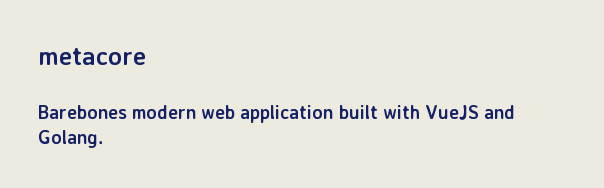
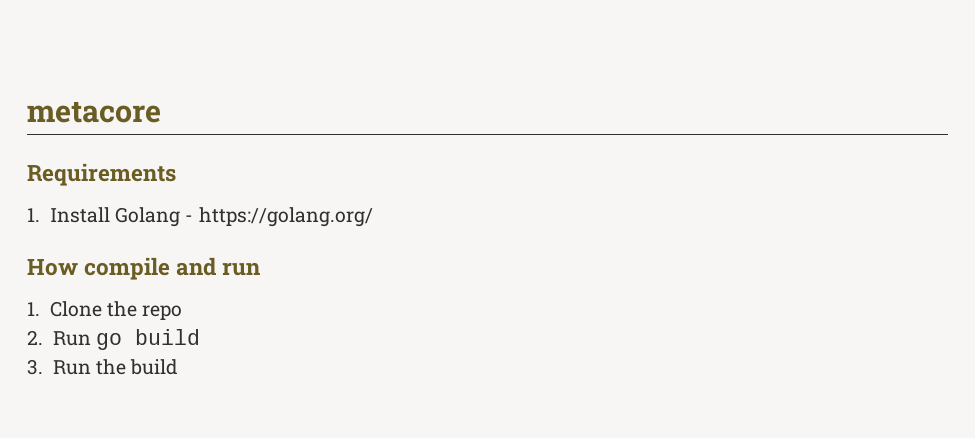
[38,105,515,123] [38,130,103,148] Barebones modern web application built with VueJS and Golang. -> [27,163,176,186] [27,207,373,227] [27,257,261,280] [27,301,183,320] [27,329,201,350] [27,359,179,375] Requirements // 1. Install Golang - https://golang.org/ // How compile and run // 1. Clone the repo // 2. Run go build // 3. Run the build

